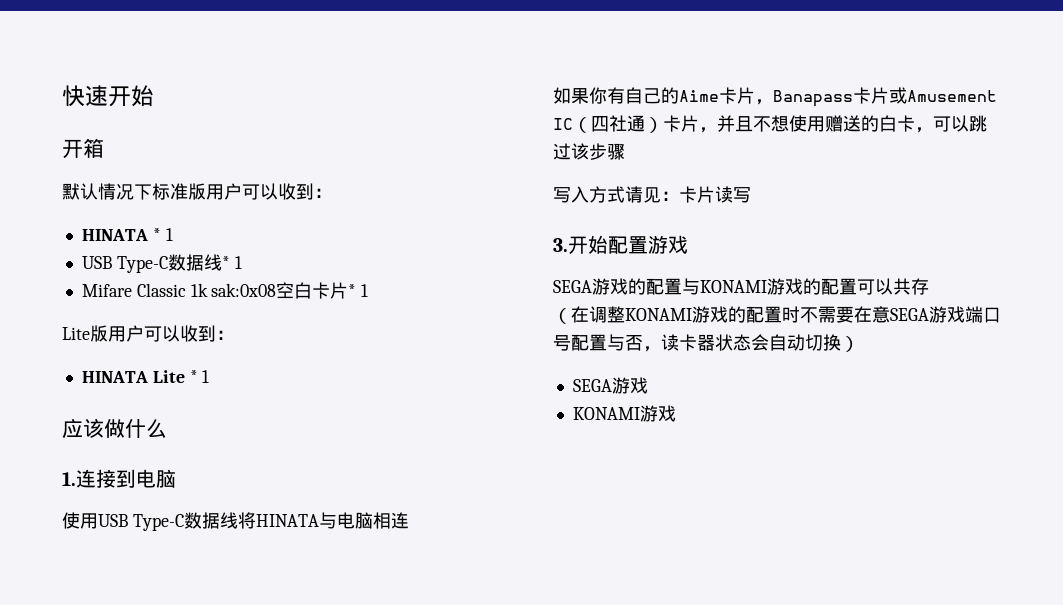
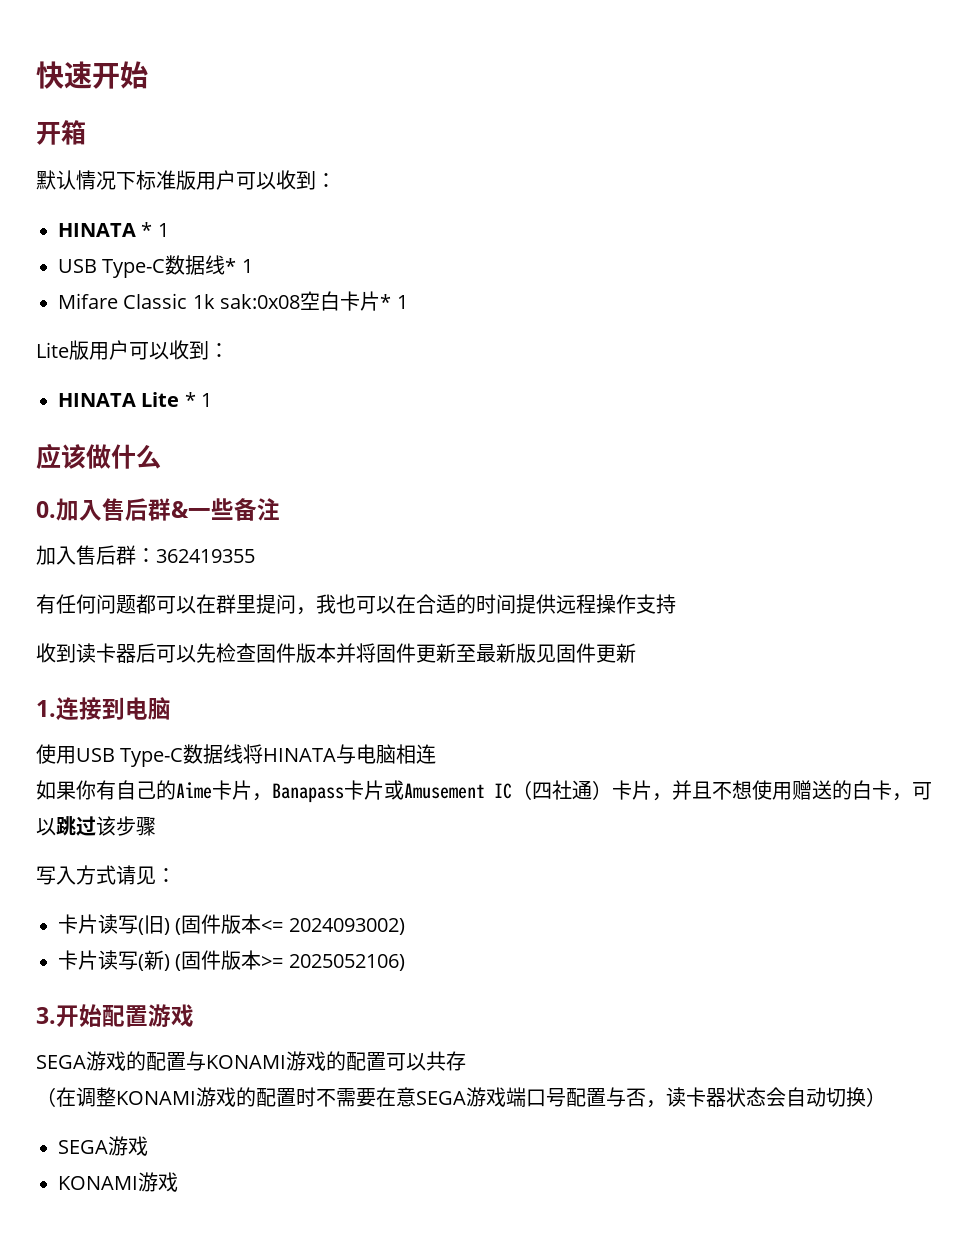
(167, 428) none -> [36,498,280,521] [36,545,255,565] [36,594,676,615] [36,643,636,663] // 0.加入售后群&一些备注 // 加入售后群：362419355 // 有任何问题都可以在群里提问，我也可以在合适的时间提供远程操作支持 // 收到读卡器后可以先检查固件版本并将固件更新至最新版见固件更新
[679,186,751,203] 卡片读写 -> [58,914,405,935] [58,950,405,971] // 卡片读写(旧) (固件版本<= 2024093002) // 卡片读写(新) (固件版本>= 2025052106)

